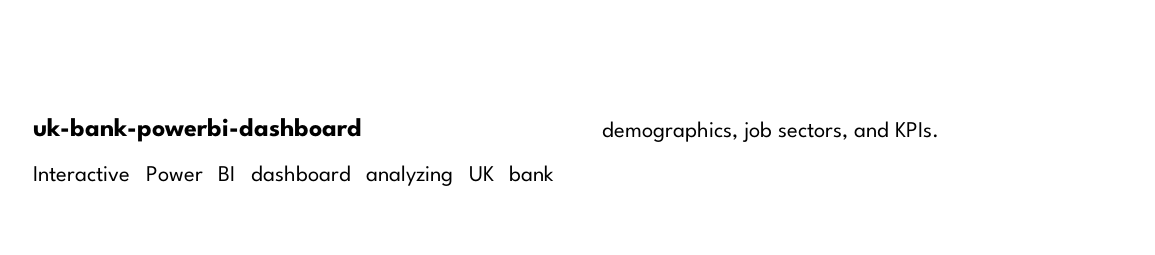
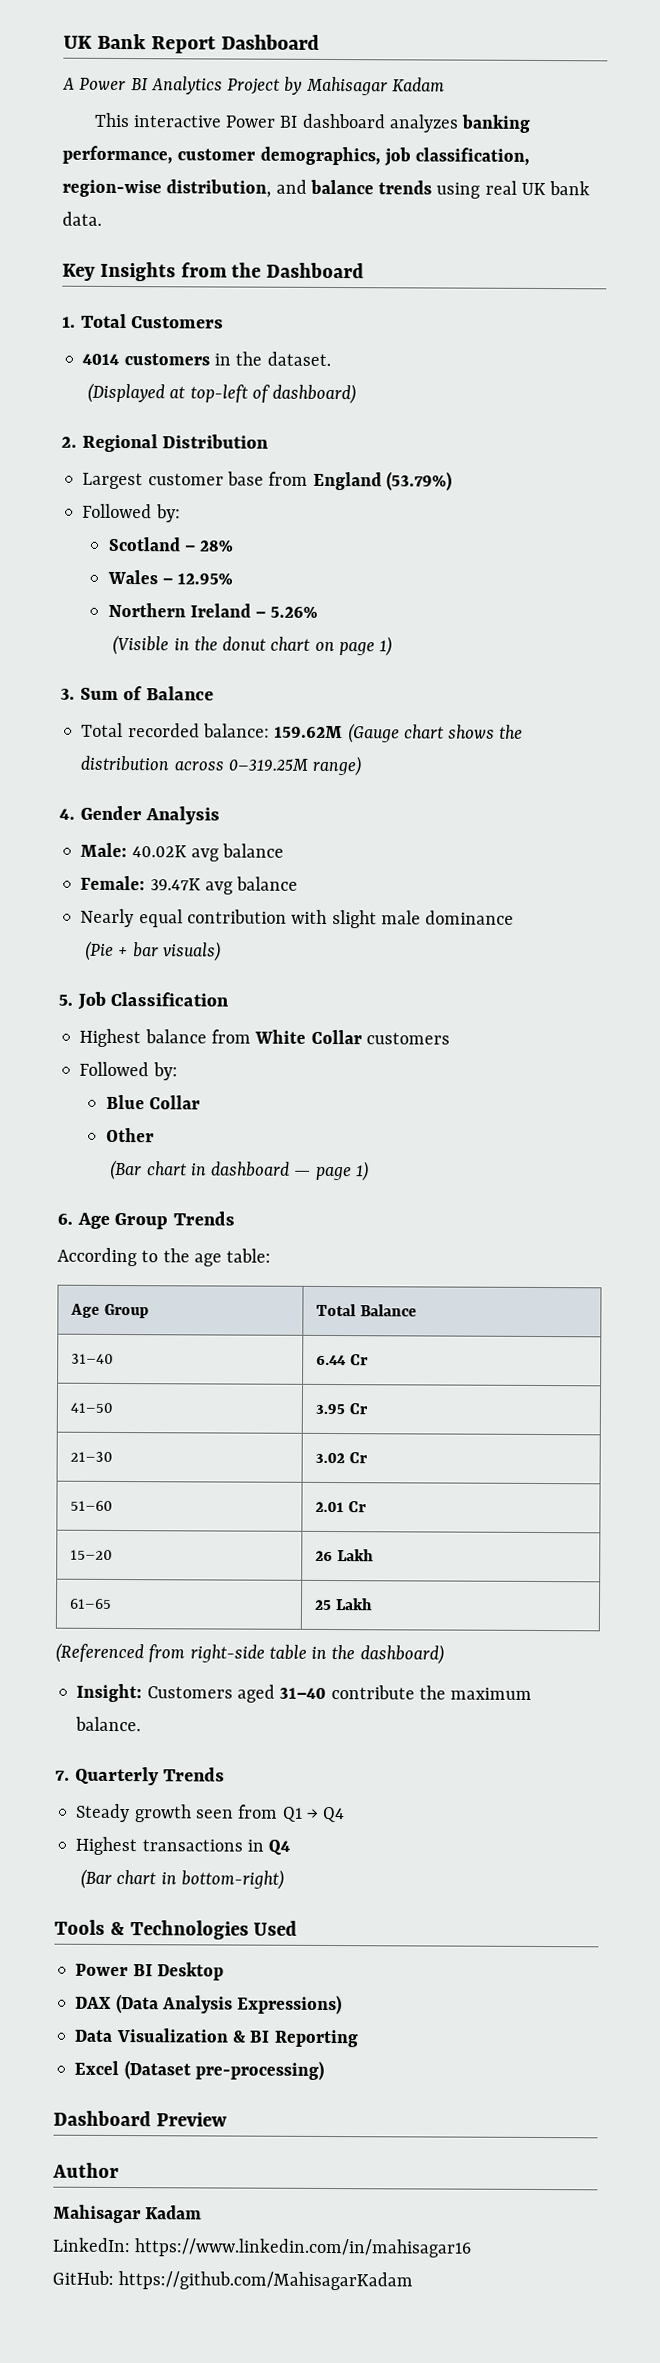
[33,118,362,142] [33,165,554,186] [602,121,940,142] uk-bank-powerbi-dashboard // Interactive Power BI dashboard analyzing UK bank demographics, job sectors, and KPIs. -> [63,33,321,54] [62,76,445,96] [93,112,532,133] [62,145,531,167] [62,179,591,199] [62,211,102,226] [62,261,365,282] [62,313,225,329] [82,351,331,366] [87,382,357,405] [61,433,270,453] [82,471,452,491] [82,503,181,523] [107,536,235,552] [106,569,234,585] [107,602,319,618] [112,634,393,657] [60,686,214,701] [81,722,524,744] [80,755,363,777] [59,805,221,825] [80,842,285,862] [80,875,299,895] [80,908,515,929] [85,940,221,962] [58,991,230,1010] [79,1028,450,1048] [79,1061,178,1081] [105,1094,200,1110] [105,1127,154,1143] [110,1159,369,1182] [57,1211,235,1230] [57,1247,272,1267] [69,1303,149,1319] [315,1303,417,1317] [70,1353,114,1364] [315,1354,369,1366] [69,1402,113,1413] [314,1403,368,1415] [69,1451,113,1462] [314,1452,368,1464] [69,1500,113,1511] [314,1501,367,1513] [69,1549,113,1560] [314,1549,374,1562] [68,1598,112,1609] [313,1598,373,1611] [55,1642,444,1665] [76,1683,533,1703] [75,1716,142,1732] [55,1766,226,1786] [75,1803,346,1823] [75,1836,291,1856] [80,1868,284,1890] [54,1919,298,1940] [75,1962,224,1981] [75,1993,343,2015] [74,2028,359,2048] [74,2060,324,2080] [53,2110,227,2127] [52,2162,119,2179] [53,2204,203,2224] [52,2237,473,2258] [52,2270,414,2291] UK Bank Report Dashboard // A Power BI Analytics Project by Mahisagar Kadam // This interactive Power BI dashboard analyzes banking performance, customer demographics, job classification, region-wise distribution, and balance trends using real UK bank data. // Key Insights from the Dashboard // 1. Total Customers // 4014 customers in the dataset. // (Displayed at top-left of dashboard) // 2. Regional Distribution // Largest customer base from England (53.79%) // Followed by: // Scotland – 28% // Wales – 12.95% // Northern Ireland – 5.26% // (Visible in the donut chart on page 1) // 3. Sum of Balance // Total recorded balance: 159.62M (Gauge chart shows the distribution across 0–319.25M range) // 4. Gender Analysis // Male: 40.02K avg balance // Female: 39.47K avg balance // Nearly equal contribution with slight male dominance // (Pie + bar visuals) // 5. Job Classification // Highest balance from White Collar customers // Followed by: // Blue Collar // Other // (Bar chart in dashboard — page 1) // 6. Age Group Trends // According to the age table: // Age Group | Total Balance // 31–40 | 6.44 Cr // 41–50 | 3.95 Cr // 21–30 | 3.02 Cr // 51–60 | 2.01 Cr // 15–20 | 26 Lakh // 61–65 | 25 Lakh // (Referenced from right-side table in the dashboard) // Insight: Customers aged 31–40 contribute the maximum balance. // 7. Quarterly Trends // Steady growth seen from Q1 → Q4 // Highest transactions in Q4 // (Bar chart in bottom-right) // Tools & Technologies Used // Power BI Desktop // DAX (Data Analysis Expressions) // Data Visualization & BI Reporting // Excel (Dataset pre-processing) // Dashboard Preview // Author // Mahisagar Kadam // LinkedIn: https://www.linkedin.com/in/mahisagar16 // GitHub: https://github.com/MahisagarKadam

